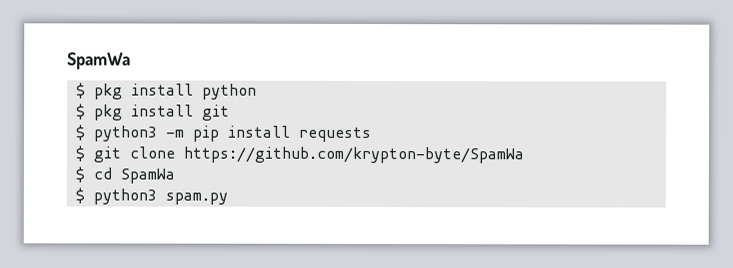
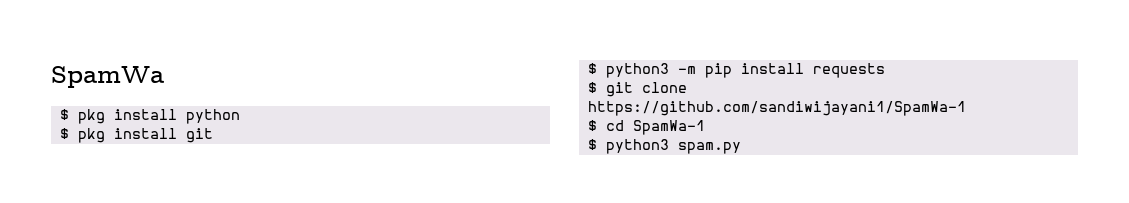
[183,146,524,164] https://github.com/krypton-byte/SpamWa -> [588,101,966,116] https://github.com/sandiwijayani1/SpamWa-1
[120,168,175,184] SpamWa -> [633,120,705,135] SpamWa-1

